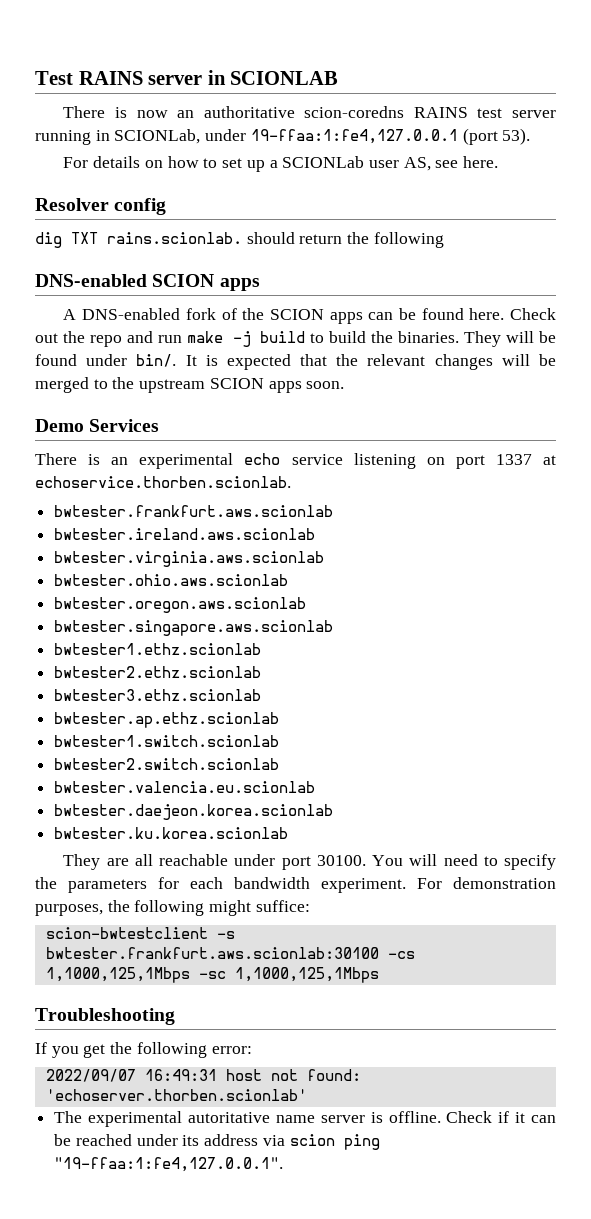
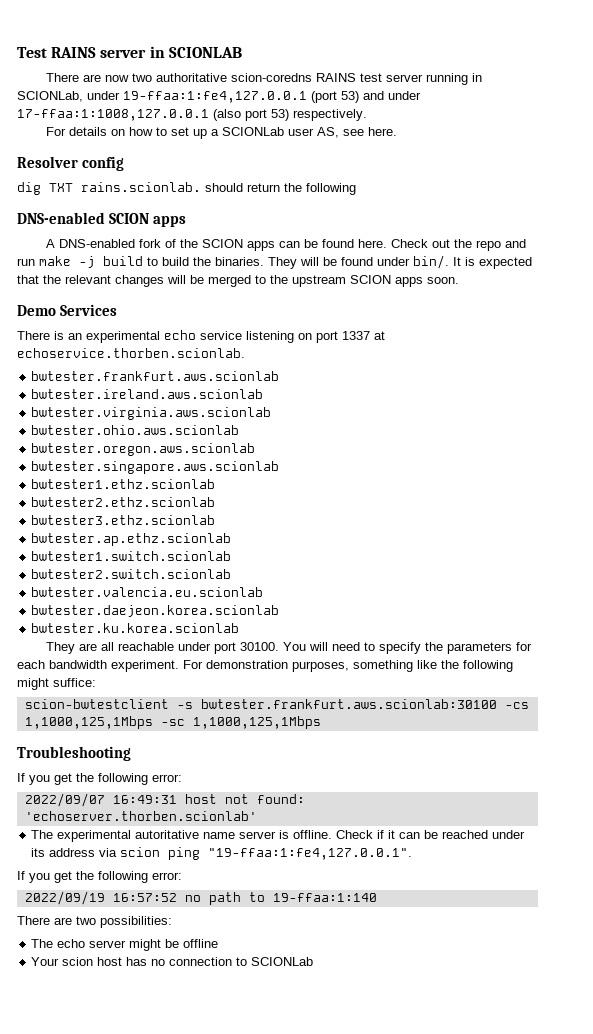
[115,107,195,118] is now an -> [83,73,153,82] are now two
[502,128,531,145] 53). -> [341,91,421,103] [17,109,367,121] 53) and under 17-ffaa:1:1008,127.0.0.1 (also port 53) respectively.
(103, 910) none -> [353,660,437,672] something like
(284, 1164) none -> [17,871,182,883] [24,891,377,905] [17,916,172,928] [31,939,219,951] [31,957,314,966] // If you get the following error: // 2022/09/19 16:57:52 no path to 19-ffaa:1:140 // There are two possibilities: // The echo server might be offline // Your scion host has no connection to SCIONLab

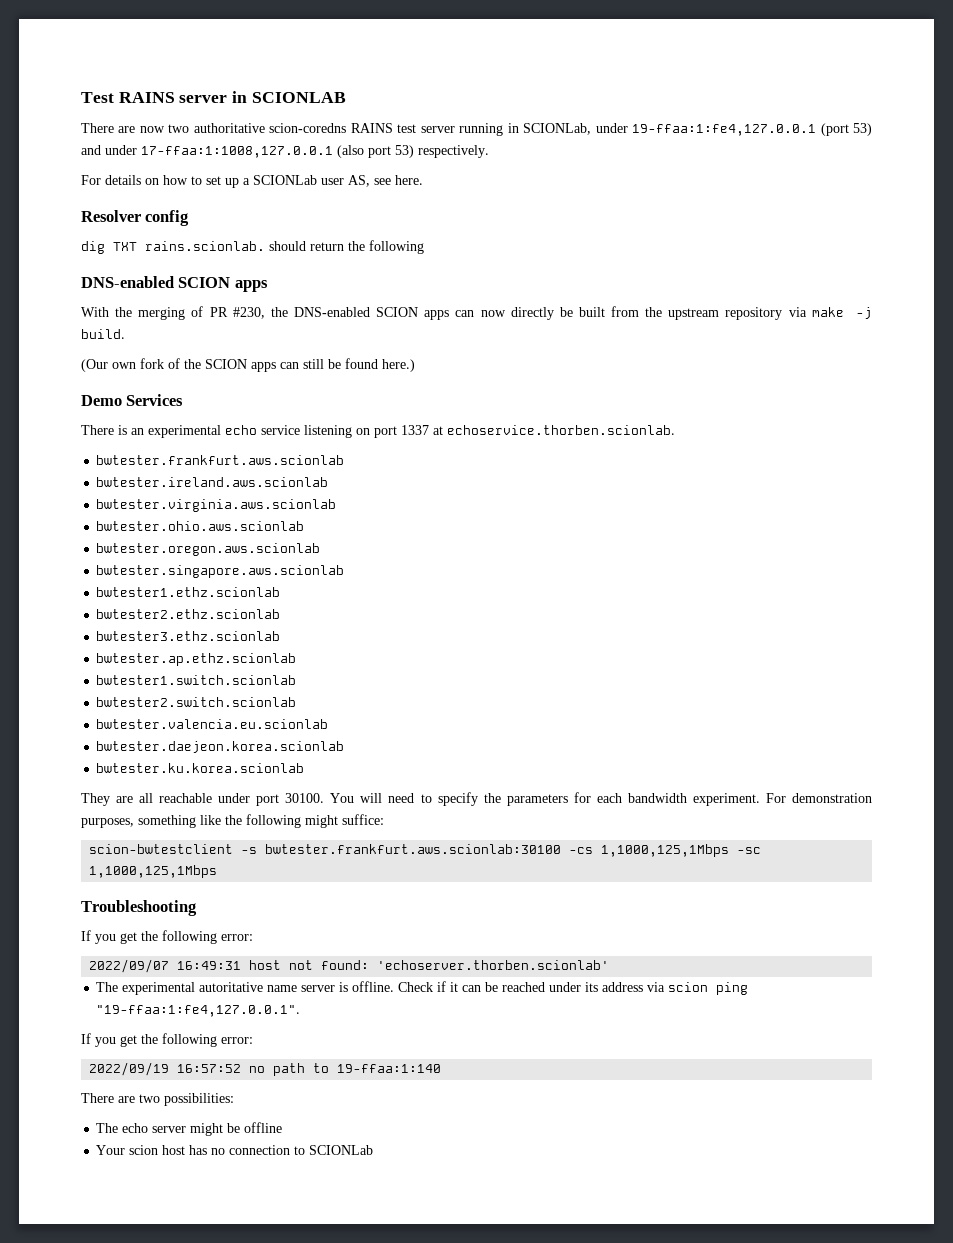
[46,239,136,248] A DNS-enabled -> [81,306,872,320] [81,329,125,339] [81,359,136,372] With the merging of PR #230, the DNS-enabled SCION apps can now directly be built from the upstream repository via make -j build. // (Our own
[304,239,527,251] [17,255,532,269] [17,275,459,287] be found here. Check out the repo and run make -j build to build the binaries. They will be found under bin/. It is expected that the relevant changes will be merged to the upstream SCION apps soon. -> [303,358,415,372] still be found here.)

